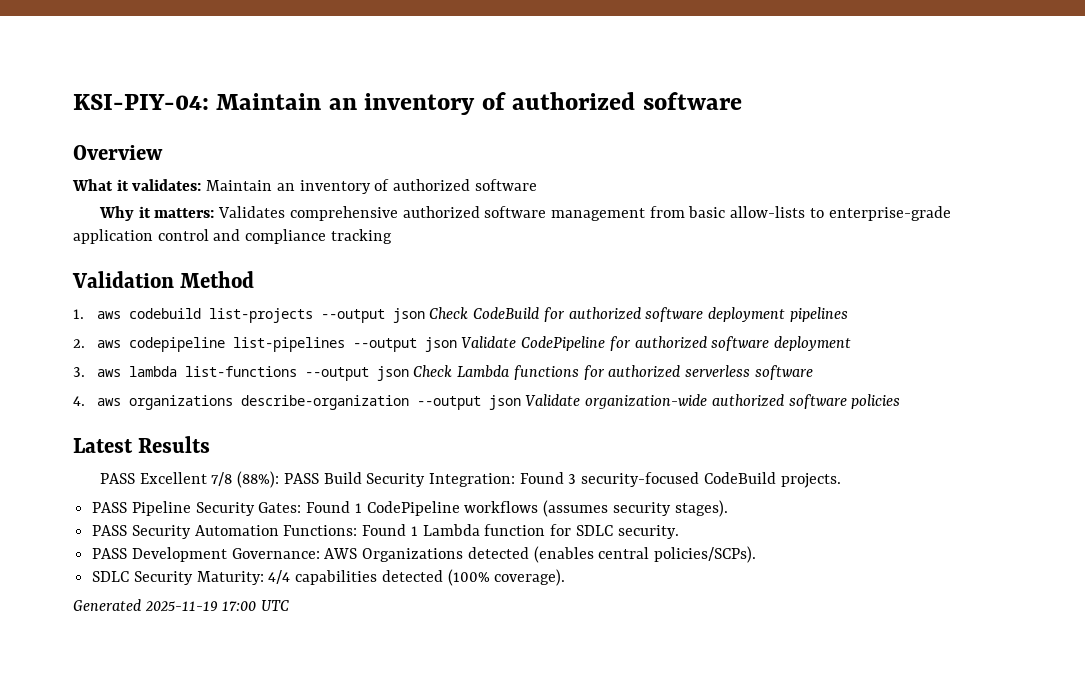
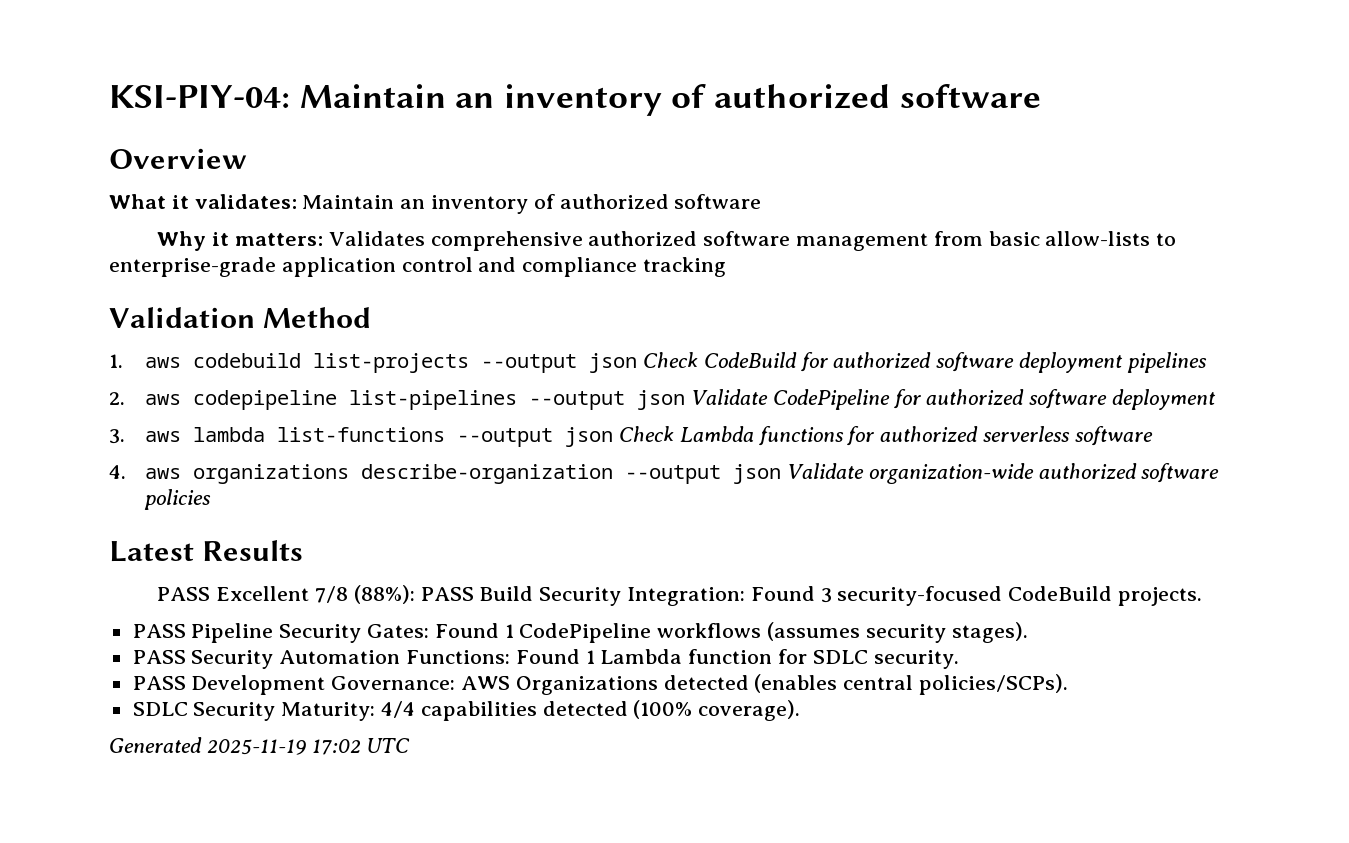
[222,601,257,611] 17:00 -> [311,739,361,755] 17:02

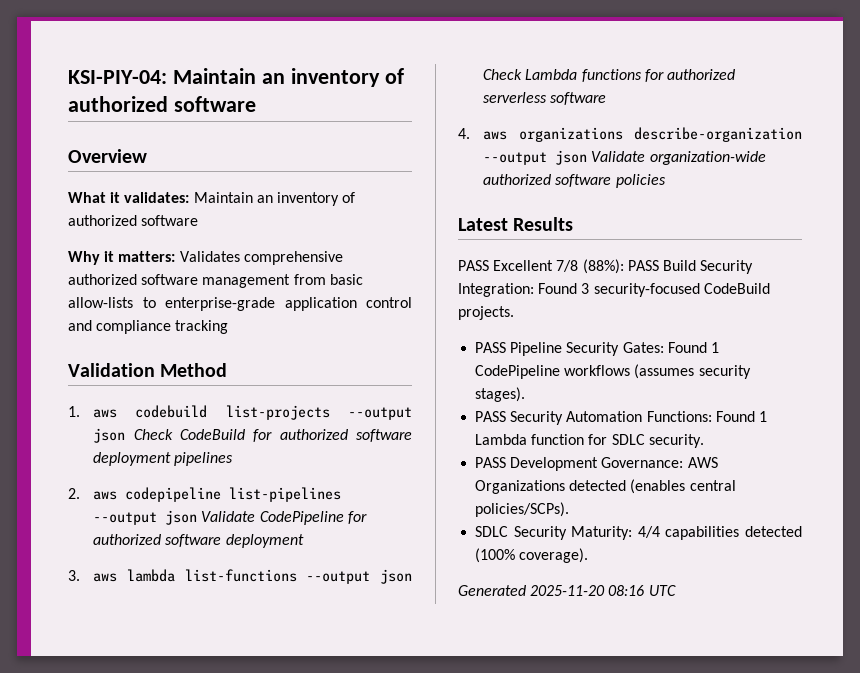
[206,739,361,755] 2025-11-19 17:02 -> [530,585,645,596] 2025-11-20 08:16

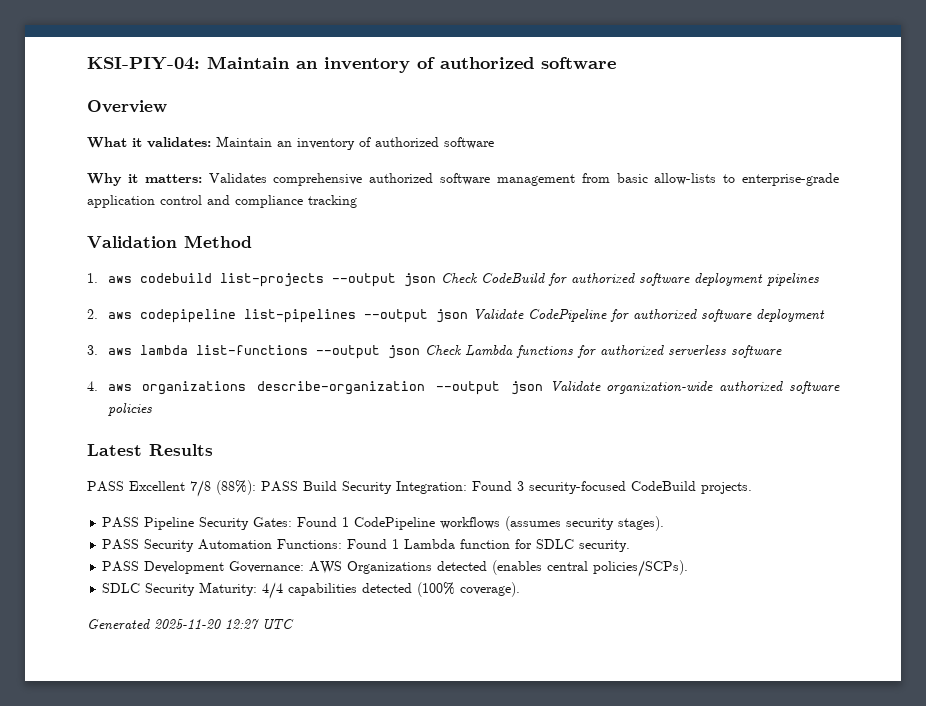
[608,585,645,596] 08:16 -> [225,619,259,629] 12:27

